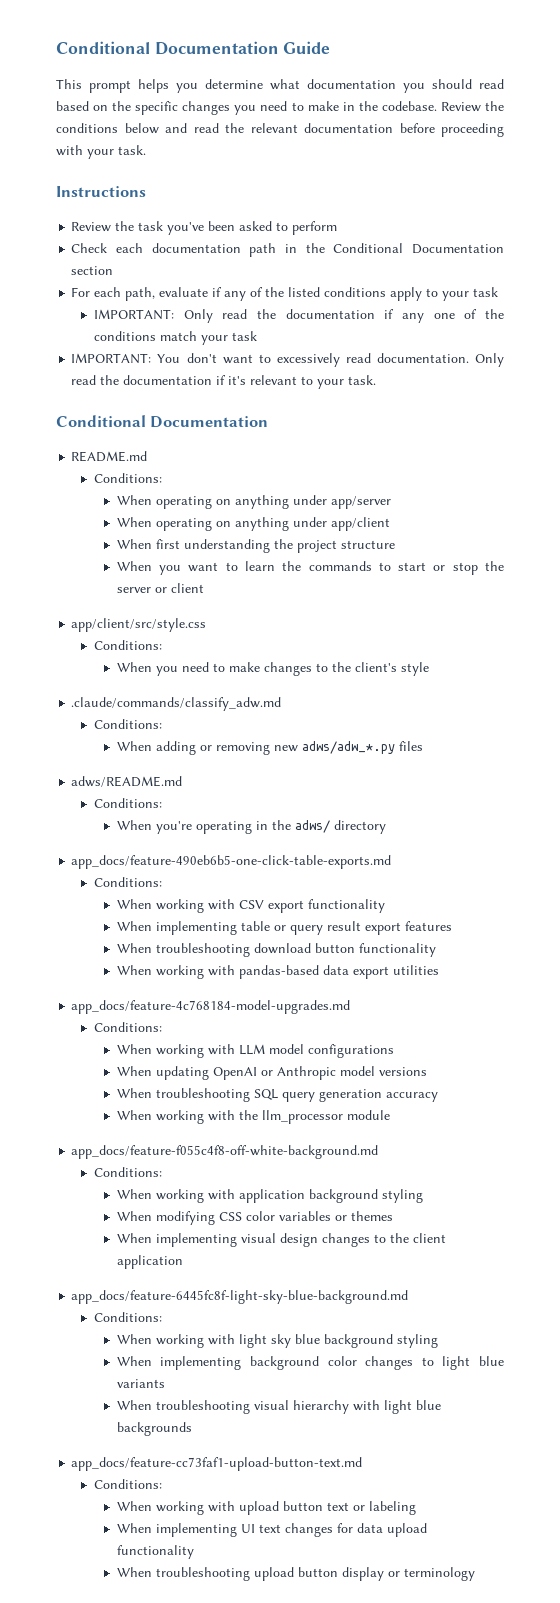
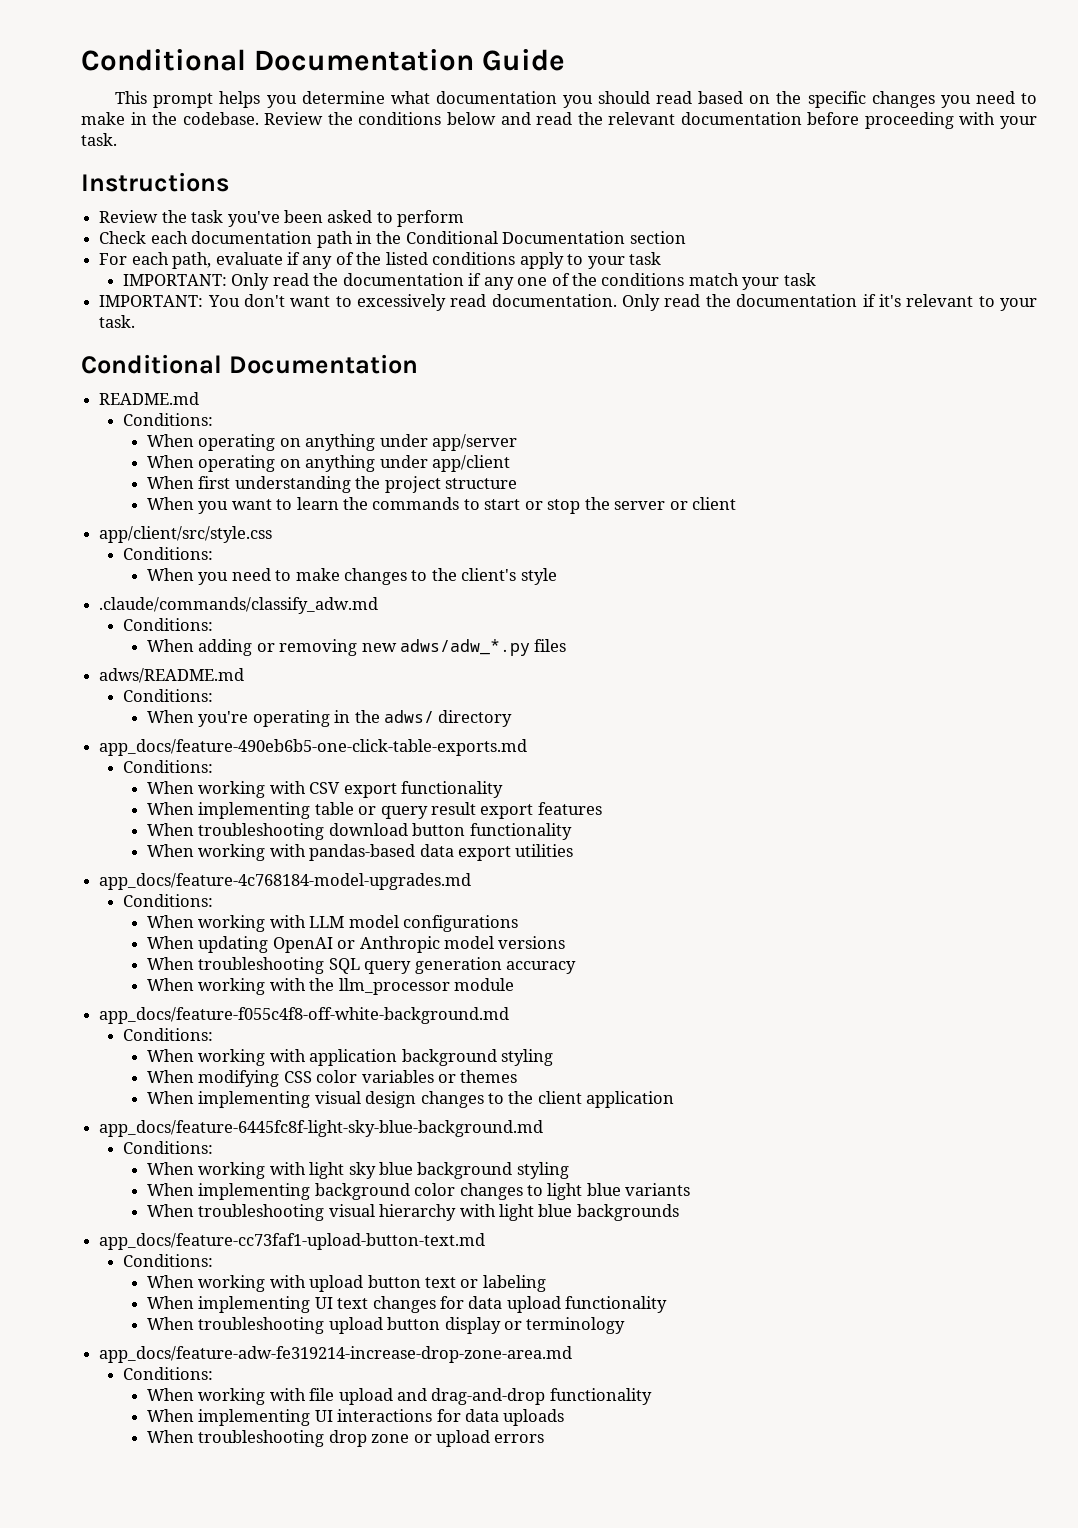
(475, 1574) none -> [99,1346,573,1363] [122,1367,213,1380] [146,1388,652,1405] [146,1409,565,1426] [146,1430,545,1447] // app_docs/feature-adw-fe319214-increase-drop-zone-area.md // Conditions: // When working with file upload and drag-and-drop functionality // When implementing UI interactions for data uploads // When troubleshooting drop zone or upload errors

